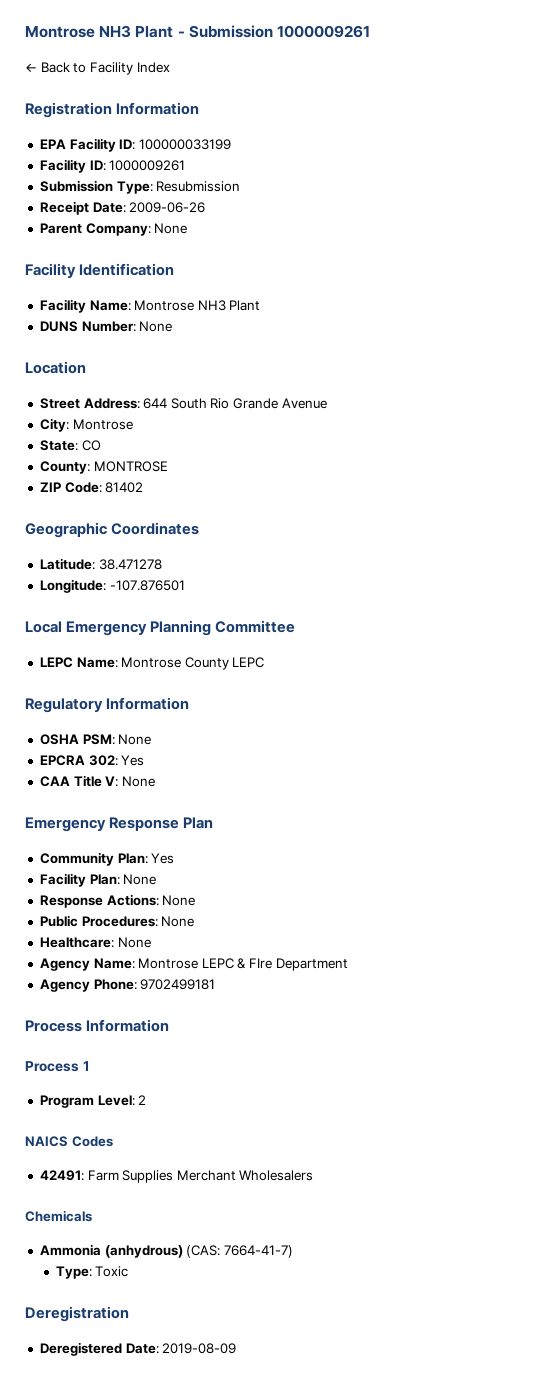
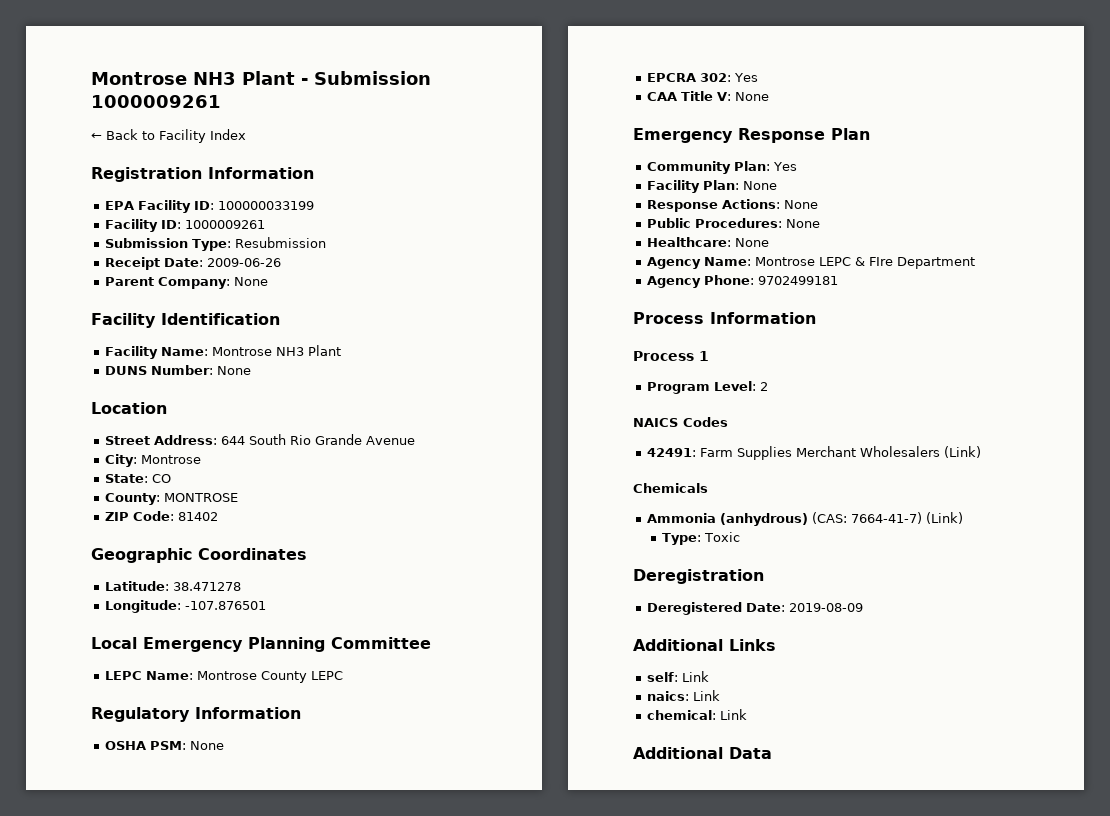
(314, 1175) none -> [943,446,981,458] (Link)
(293, 1251) none -> [925,512,963,524] (Link)
(237, 1348) none -> [633,639,776,651] [646,671,709,682] [646,690,720,701] [646,709,747,720] [633,747,772,759] // Additional Links // self: Link // naics: Link // chemical: Link // Additional Data

